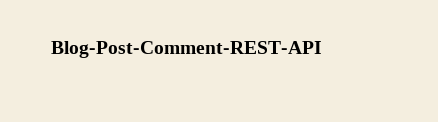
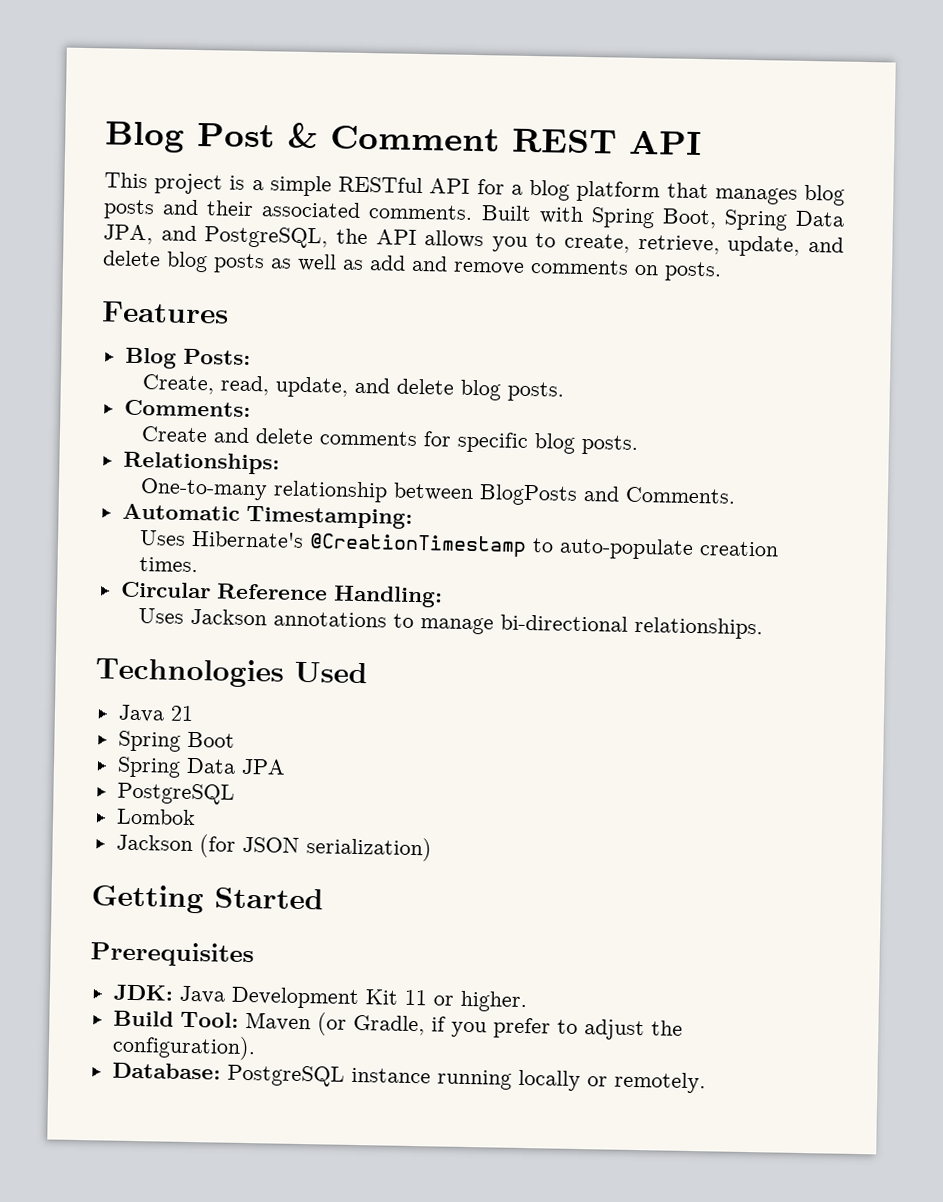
[51,41,322,58] Blog-Post-Comment-REST-API -> [105,121,702,156] [104,172,846,206] [103,199,846,231] [103,224,844,257] [102,250,722,282] [101,301,229,324] [124,347,251,369] [142,374,565,402] [123,399,251,417] [141,426,639,455] [122,451,280,475] [140,478,737,506] [121,503,413,529] [139,530,780,560] [139,557,199,573] [120,581,443,608] [138,608,764,640] [95,657,368,688] [117,704,194,723] [117,730,235,752] [116,756,286,778] [116,782,235,805] [115,808,196,826] [115,834,432,862] [91,884,324,914] [90,941,254,968] [112,984,527,1013] [112,1010,683,1041] [111,1034,256,1061] [111,1062,706,1094] Blog Post & Comment REST API // This project is a simple RESTful API for a blog platform that manages blog posts and their associated comments. Built with Spring Boot, Spring Data JPA, and PostgreSQL, the API allows you to create, retrieve, update, and delete blog posts as well as add and remove comments on posts. // Features // Blog Posts: // Create, read, update, and delete blog posts. // Comments: // Create and delete comments for specific blog posts. // Relationships: // One-to-many relationship between BlogPosts and Comments. // Automatic Timestamping: // Uses Hibernate's @CreationTimestamp to auto-populate creation times. // Circular Reference Handling: // Uses Jackson annotations to manage bi-directional relationships. // Technologies Used // Java 21 // Spring Boot // Spring Data JPA // PostgreSQL // Lombok // Jackson (for JSON serialization) // Getting Started // Prerequisites // JDK: Java Development Kit 11 or higher. // Build Tool: Maven (or Gradle, if you prefer to adjust the configuration). // Database: PostgreSQL instance running locally or remotely.

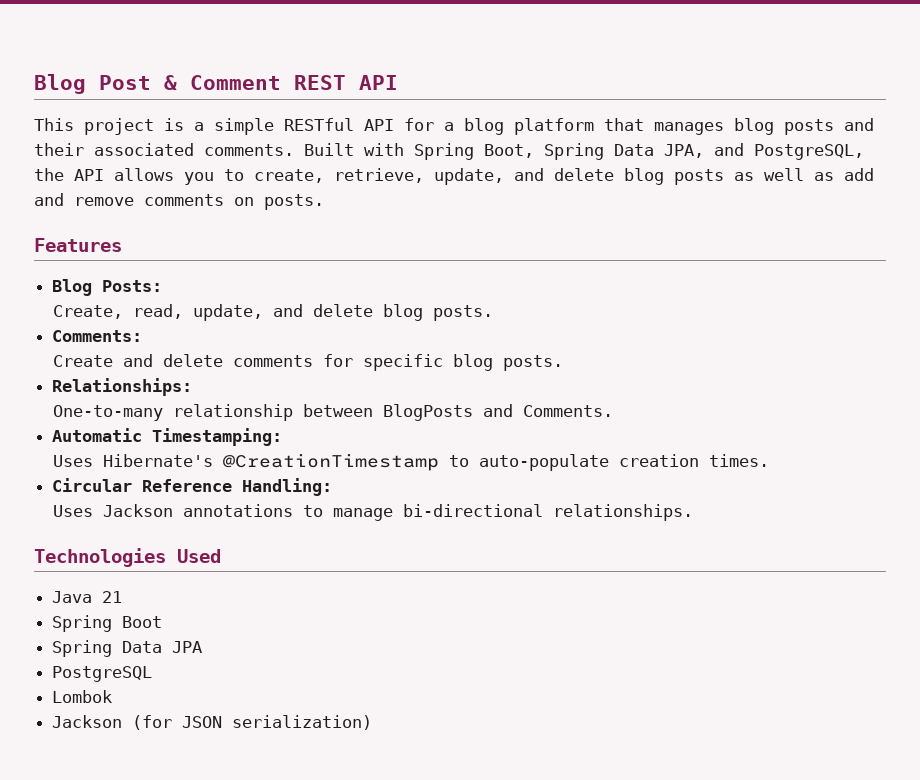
[91,884,324,914] [90,941,254,968] [112,984,527,1013] [112,1010,683,1041] [111,1034,256,1061] [111,1062,706,1094] // Getting Started // Prerequisites // JDK: Java Development Kit 11 or higher. // Build Tool: Maven (or Gradle, if you prefer to adjust the configuration). // Database: PostgreSQL instance running locally or remotely. -> (373, 722) none

